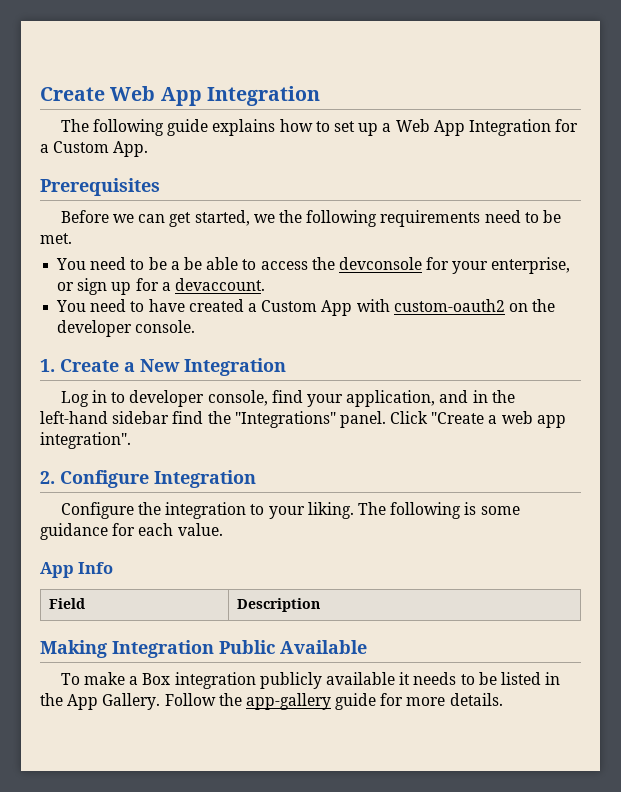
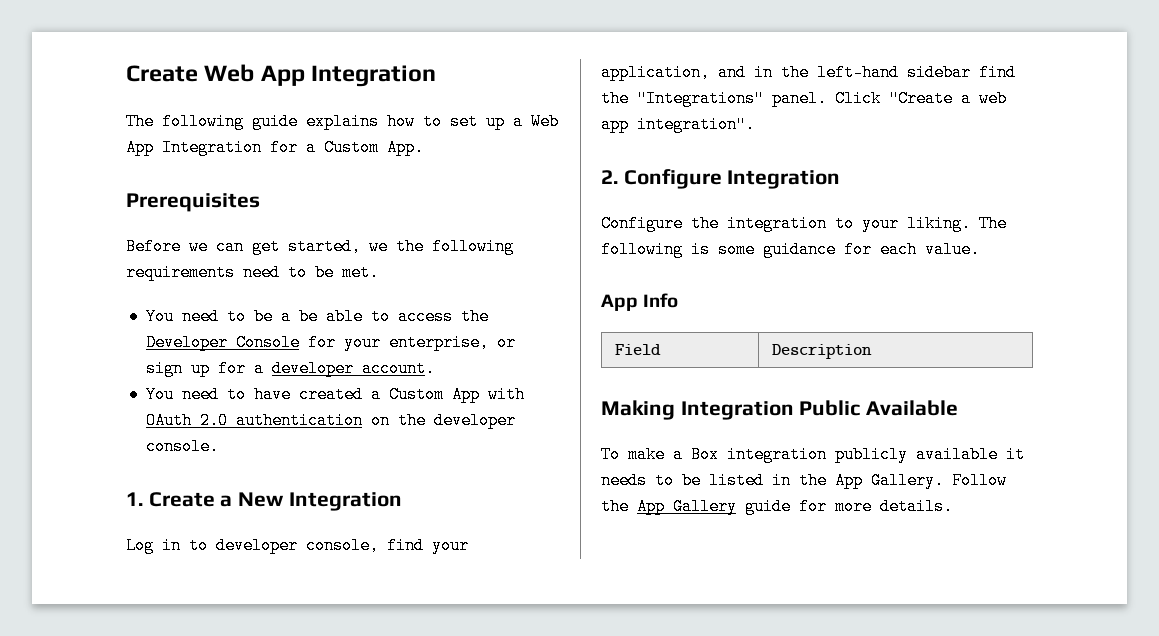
[338,257,422,270] devconsole -> [145,334,300,351] Developer Console
[174,278,265,291] devaccount. -> [271,360,435,377] developer account.
[393,299,505,312] custom-oauth2 -> [145,412,363,429] OAuth 2.0 authentication
[245,693,331,710] app-gallery -> [637,498,737,515] App Gallery

